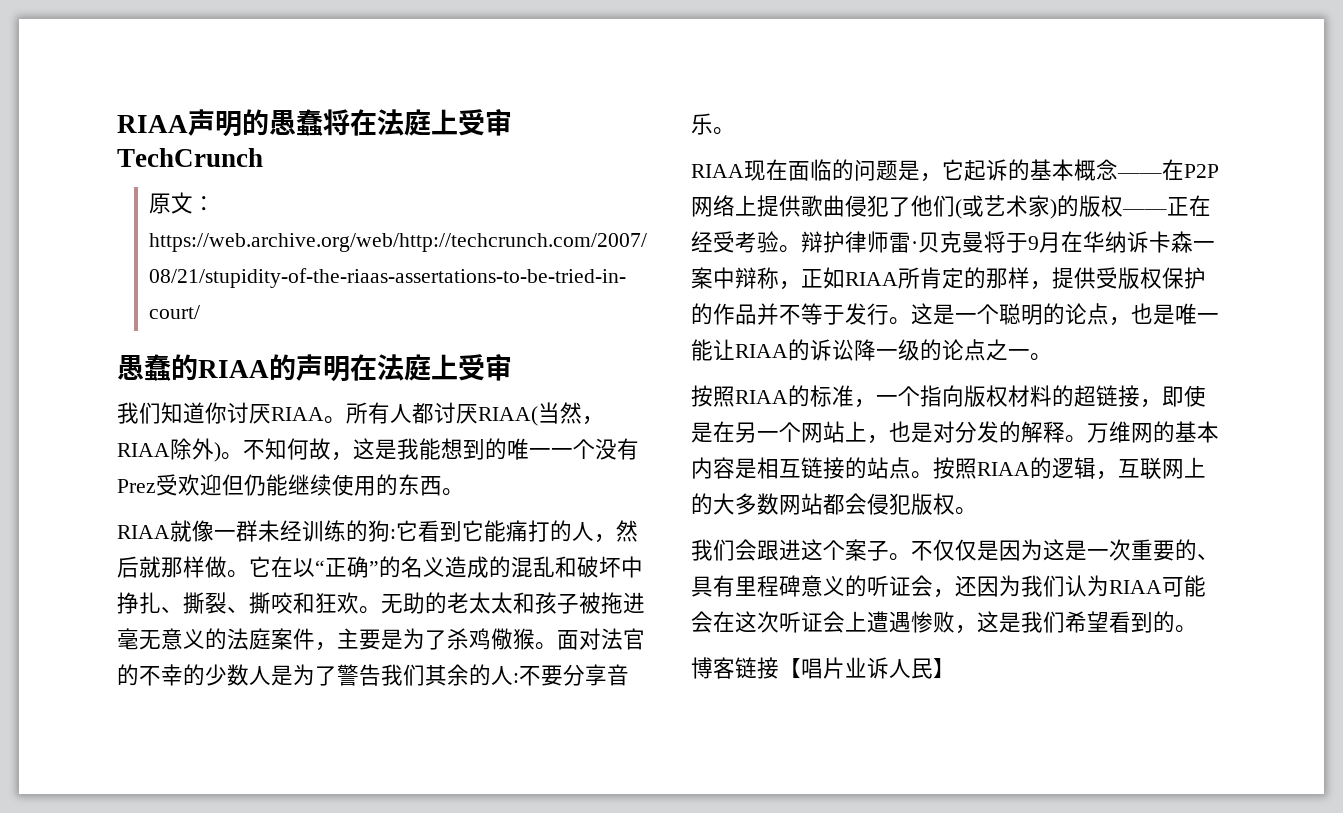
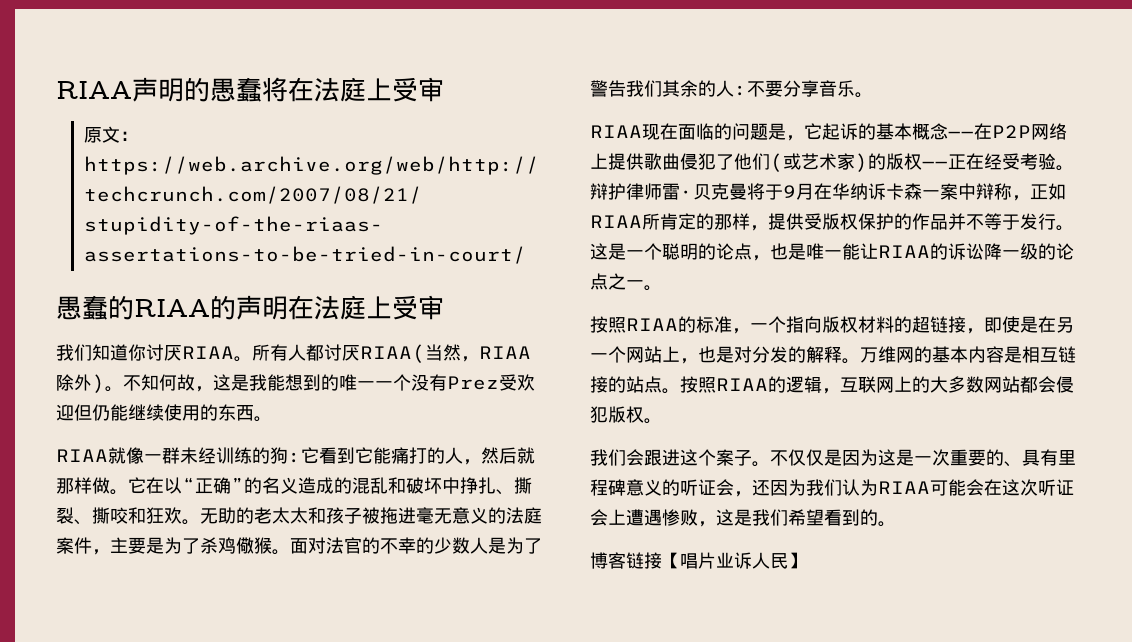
[117,148,263,167] TechCrunch -> (444, 89) none

